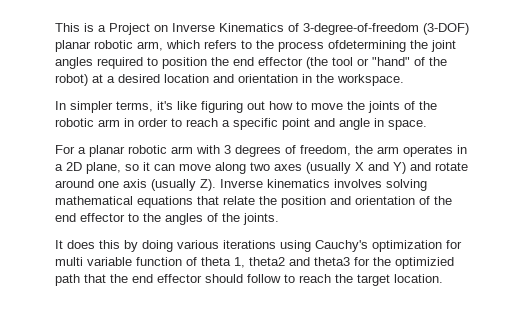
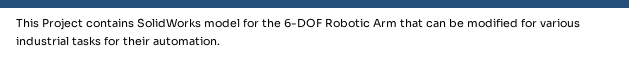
[84,23,469,35] [55,40,456,52] [55,57,447,69] [55,74,404,86] [55,101,437,113] [55,118,427,130] [55,145,467,157] [55,162,468,174] [55,179,427,191] [55,196,452,208] [55,213,279,225] [55,240,462,252] [55,257,454,269] [55,274,443,286] is a Project on Inverse Kinematics of 3-degree-of-freedom (3-DOF) planar robotic arm, which refers to the process ofdetermining the joint angles required to position the end effector (the tool or "hand" of the robot) at a desired location and orientation in the workspace. // In simpler terms, it's like figuring out how to move the joints of the robotic arm in order to reach a specific point and angle in space. // For a planar robotic arm with 3 degrees of freedom, the arm operates in a 2D plane, so it can move along two axes (usually X and Y) and rotate around one axis (usually Z). Inverse kinematics involves solving mathematical equations that relate the position and orientation of the end effector to the angles of the joints. // It does this by doing various iterations using Cauchy's optimization for multi variable function of theta 1, theta2 and theta3 for the optimizied path that the end effector should follow to reach the target location. -> [42,18,580,30] [16,36,220,46] Project contains SolidWorks model for the 6-DOF Robotic Arm that can be modified for various industrial tasks for their automation.

